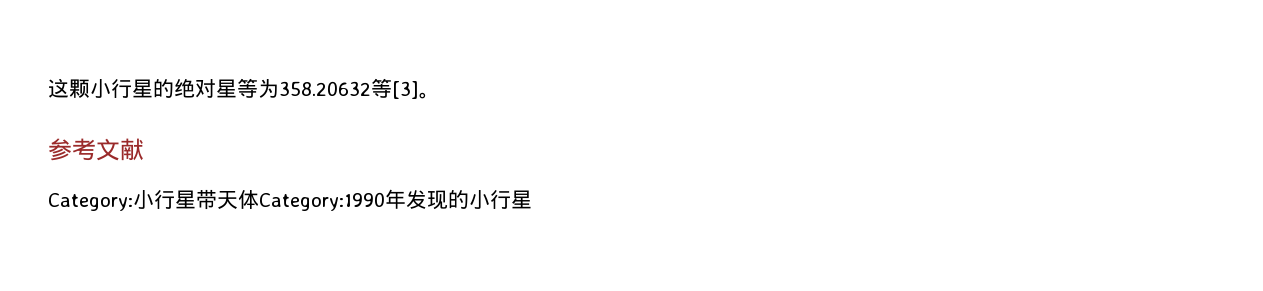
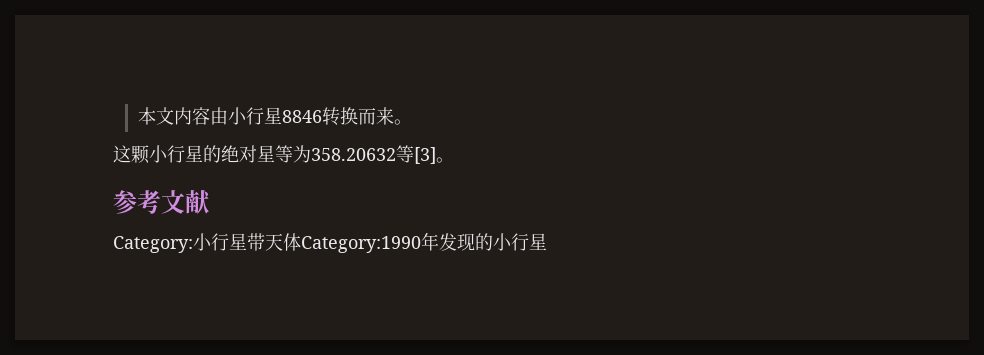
(48, 88) none -> [137,107,412,126] 本文内容由小行星8846转换而来。 //

